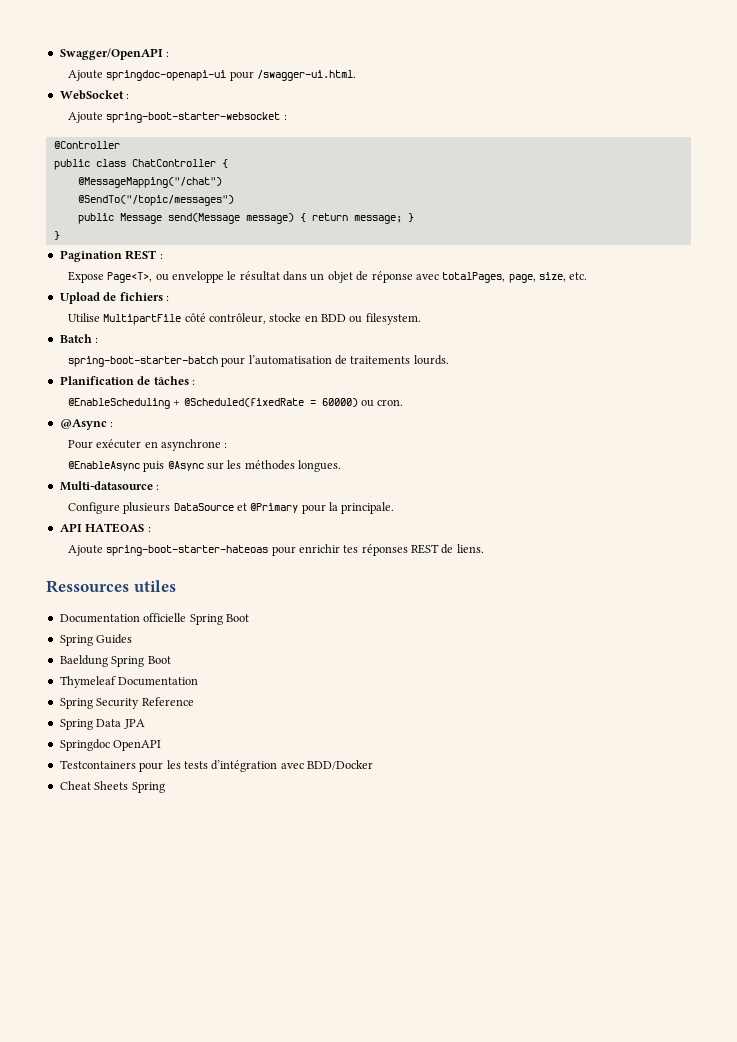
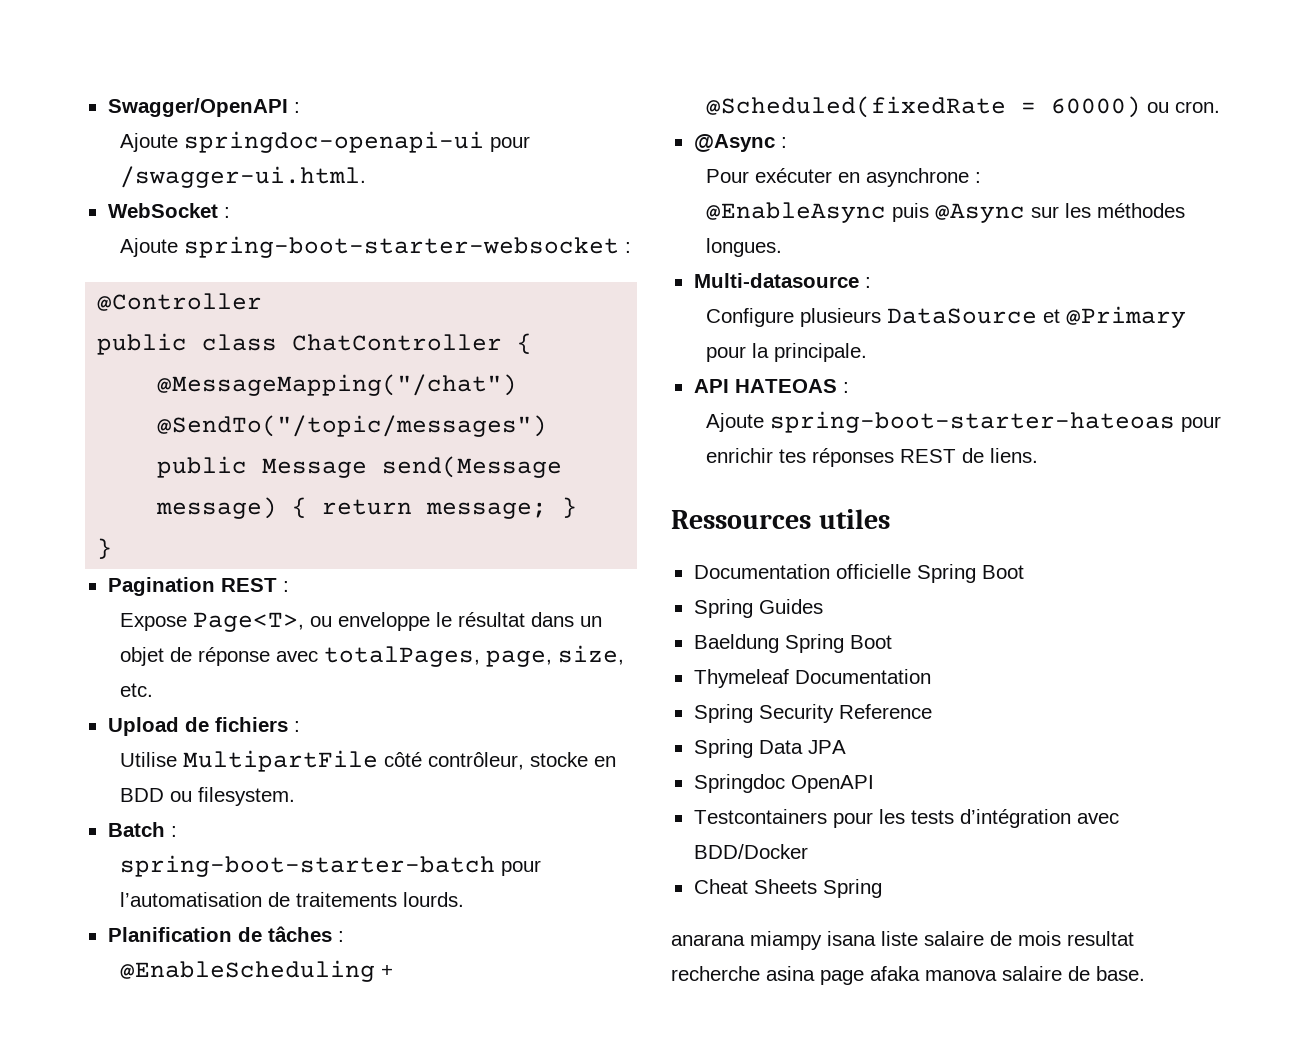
(165, 787) none -> [671,931,1134,950] [671,966,1145,985] // anarana miampy isana liste salaire de mois resultat recherche asina page afaka manova salaire de base.

